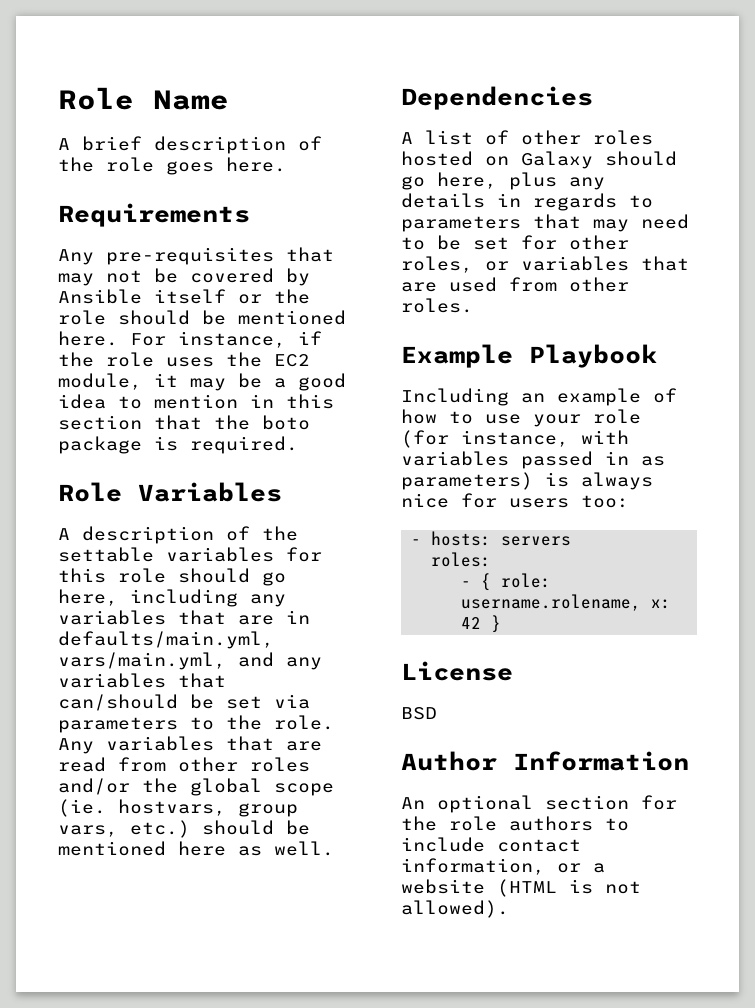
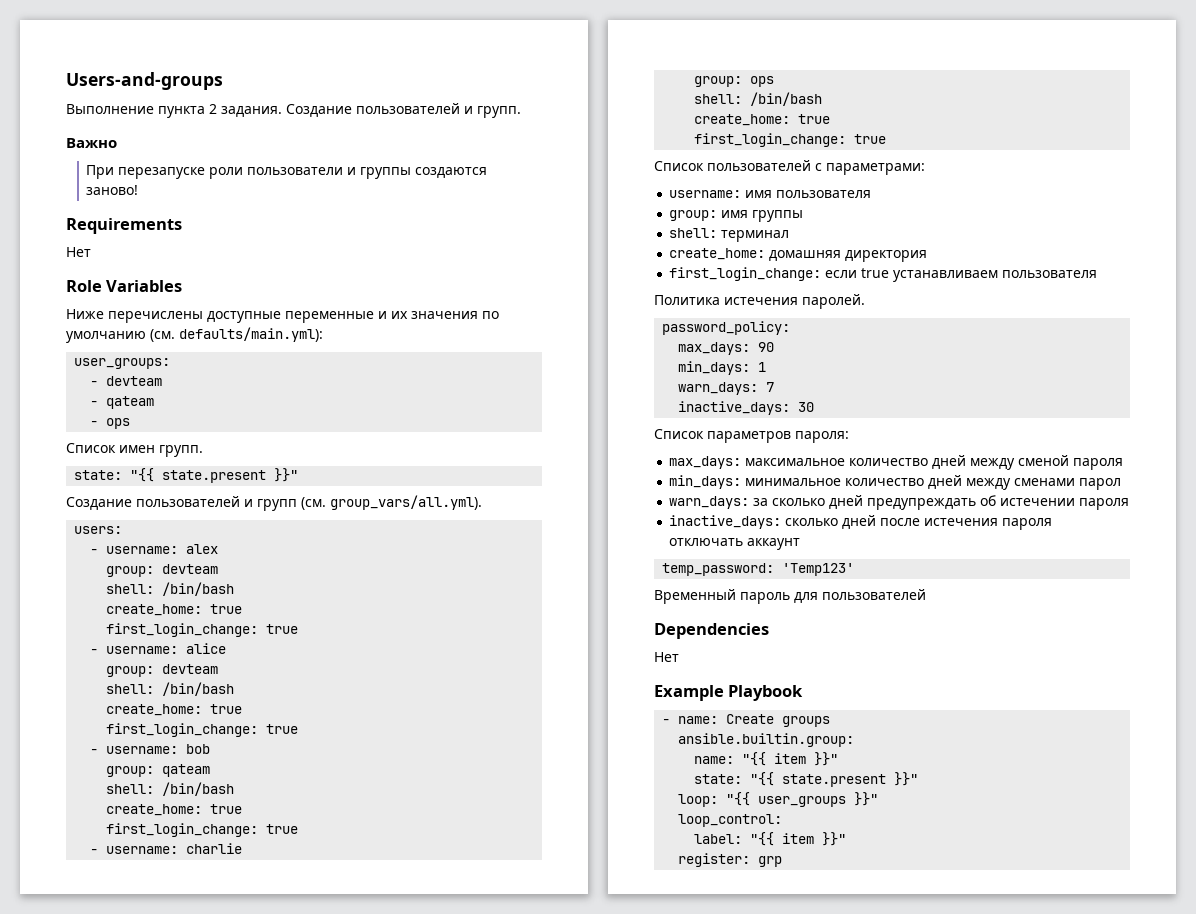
[58,87,229,110] [58,136,322,154] [58,157,286,175] [58,203,250,227] [58,247,334,265] [58,268,310,286] [58,289,310,304] [58,310,346,325] [58,331,322,348] [58,352,310,367] [58,373,346,391] [58,394,334,409] [58,415,310,430] [58,436,298,454] [58,482,282,502] [58,526,298,544] [58,547,322,562] [58,568,286,586] [58,589,286,607] [58,610,310,625] [58,631,274,649] [58,652,322,670] [58,673,226,688] [58,694,310,711] [58,715,334,733] [58,736,322,754] [58,757,310,772] [58,778,334,796] [58,799,298,817] [58,820,310,838] [58,841,334,856] [401,86,593,110] [401,130,653,145] [401,151,677,169] [401,172,605,190] [401,193,653,211] [401,214,689,232] [401,235,629,250] [401,256,689,273] [401,277,629,292] [401,298,473,313] [401,344,657,368] [401,388,677,406] [401,409,641,427] [401,430,629,448] [401,451,665,469] [401,472,653,490] [401,493,629,508] [411,531,572,546] [431,552,492,567] [461,573,552,591] [461,594,672,611] [461,615,502,633] [401,661,513,681] [401,707,437,720] [401,751,689,771] [401,795,677,813] [401,816,629,831] [401,837,581,852] [401,858,605,875] [401,879,641,897] [401,900,509,918] Role Name // A brief description of the role goes here. // Requirements // Any pre-requisites that may not be covered by Ansible itself or the role should be mentioned here. For instance, if the role uses the EC2 module, it may be a good idea to mention in this section that the boto package is required. // Role Variables // A description of the settable variables for this role should go here, including any variables that are in defaults/main.yml, vars/main.yml, and any variables that can/should be set via parameters to the role. Any variables that are read from other roles and/or the global scope (ie. hostvars, group vars, etc.) should be mentioned here as well. // Dependencies // A list of other roles hosted on Galaxy should go here, plus any details in regards to parameters that may need to be set for other roles, or variables that are used from other roles. // Example Playbook // Including an example of how to use your role (for instance, with variables passed in as parameters) is always nice for users too: // - hosts: servers // roles: // - { role: username.rolename, x: 42 } // License // BSD // Author Information // An optional section for the role authors to include contact information, or a website (HTML is not allowed). -> [66,72,223,90] [66,103,521,118] [66,138,117,148] [86,165,488,179] [86,185,139,195] [66,218,182,234] [66,247,91,257] [66,280,183,292] [66,309,499,323] [66,327,323,343] [74,358,171,369] [90,376,163,386] [90,396,155,409] [90,418,131,429] [66,443,203,457] [74,468,299,483] [66,495,482,511] [74,526,123,534] [90,544,219,554] [106,564,219,577] [106,582,235,596] [106,604,243,616] [106,623,299,637] [90,643,227,654] [106,664,219,677] [106,682,235,696] [106,704,243,716] [106,723,299,737] [90,744,211,754] [106,764,211,777] [106,782,235,796] [106,804,243,816] [106,823,299,837] [90,843,243,854] [694,76,775,87] [694,92,823,106] [694,114,831,126] [694,133,887,147] [654,160,925,175] [669,190,872,198] [669,210,804,222] [669,228,790,242] [669,248,928,262] [669,267,1098,282] [654,294,865,309] [662,321,791,335] [678,342,775,355] [678,361,767,375] [678,382,775,395] [678,401,815,415] [654,429,849,443] [669,455,1124,470] [669,475,1122,490] [669,495,1130,510] [669,515,1053,530] [669,538,801,550] [662,563,855,576] [654,589,926,604] [654,623,769,639] [654,652,679,662] [654,685,804,701] [662,714,831,727] [678,733,855,747] [694,752,839,766] [694,772,919,787] [678,792,879,807] [678,814,783,827] [694,832,847,846] [678,853,783,867] Users-and-groups // Выполнение пункта 2 задания. Создание пользователей и групп. // Важно // При перезапуске роли пользователи и группы создаются заново! // Requirements // Нет // Role Variables // Ниже перечислены доступные переменные и их значения по умолчанию (см. defaults/main.yml): // user_groups: // - devteam // - qateam // - ops // Список имен групп. // state: "{{ state.present }}" // Создание пользователей и групп (см. group_vars/all.yml). // users: // - username: alex // group: devteam // shell: /bin/bash // create_home: true // first_login_change: true // - username: alice // group: devteam // shell: /bin/bash // create_home: true // first_login_change: true // - username: bob // group: qateam // shell: /bin/bash // create_home: true // first_login_change: true // - username: charlie // group: ops // shell: /bin/bash // create_home: true // first_login_change: true // Список пользователей с параметрами: // username: имя пользователя // group: имя группы // shell: терминал // create_home: домашняя директория // first_login_change: если true устанавливаем пользователя // Политика истечения паролей. // password_policy: // max_days: 90 // min_days: 1 // warn_days: 7 // inactive_days: 30 // Список параметров пароля: // max_days: максимальное количество дней между сменой пароля // min_days: минимальное количество дней между сменами парол // warn_days: за сколько дней предупреждать об истечении пароля // inactive_days: сколько дней после истечения пароля отключать аккаунт // temp_password: 'Temp123' // Временный пароль для пользователей // Dependencies // Нет // Example Playbook // - name: Create groups // ansible.builtin.group: // name: "{{ item }}" // state: "{{ state.present }}" // loop: "{{ user_groups }}" // loop_control: // label: "{{ item }}" // register: grp

